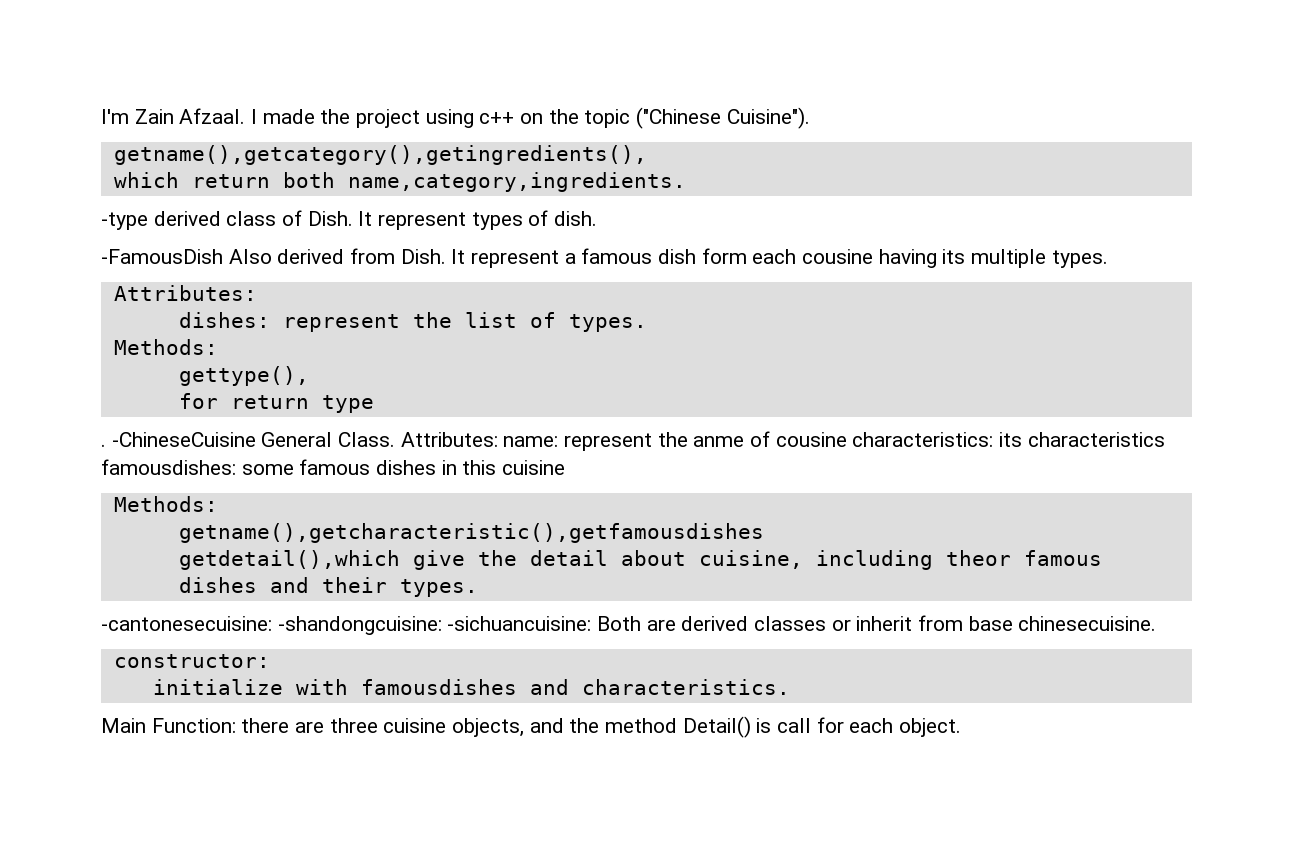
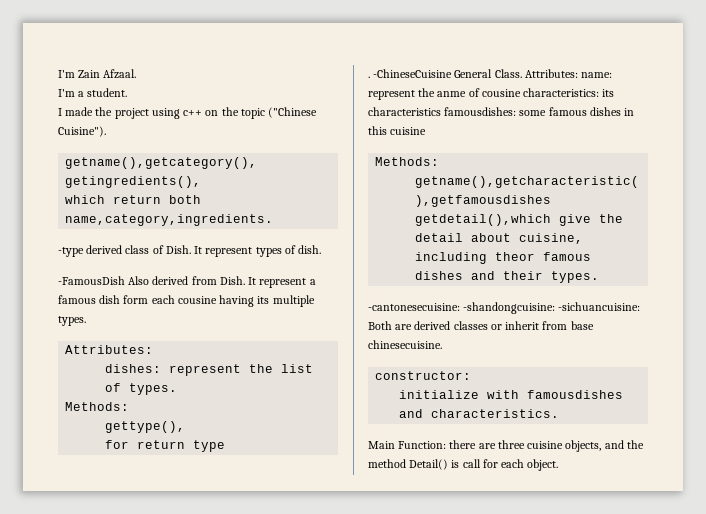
(246, 116) none -> [58,88,128,97] // I'm a student. //

